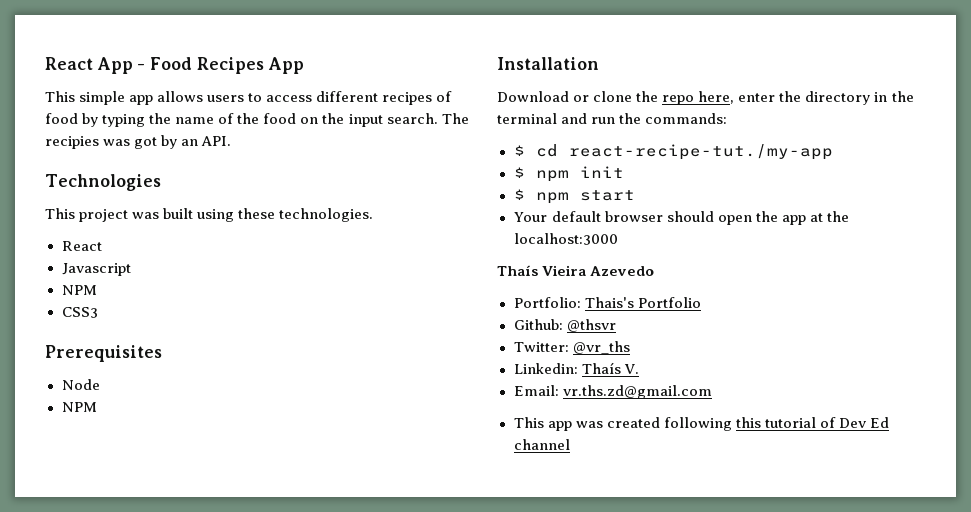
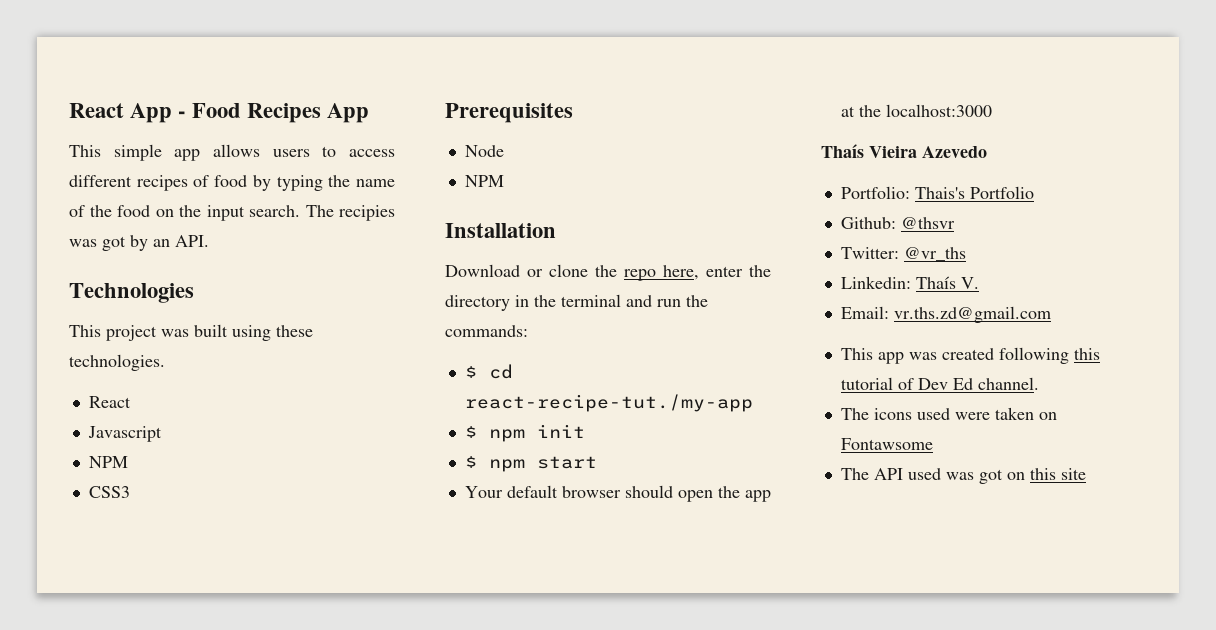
[513,439,570,450] channel -> [977,377,1039,390] [840,407,1057,420] [840,438,933,450] [840,468,1086,484] channel. // The icons used were taken on Fontawsome // The API used was got on this site

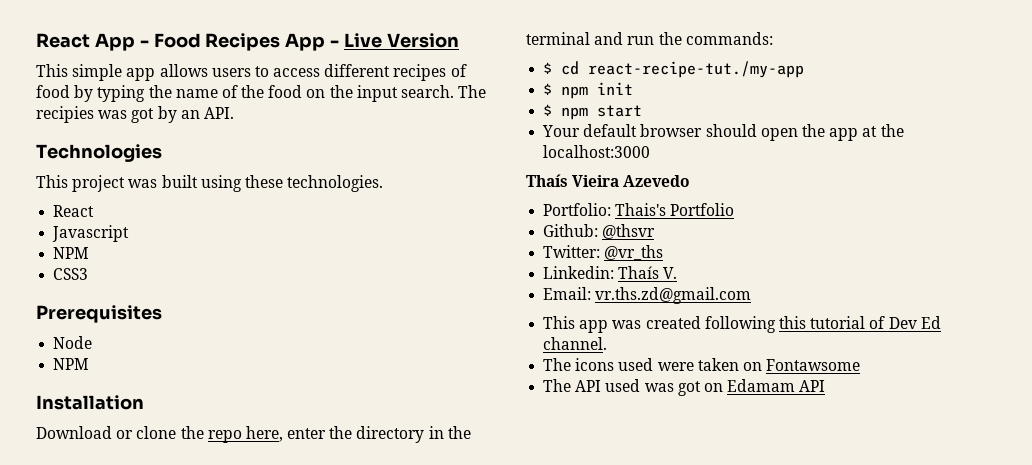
(370, 113) none -> [330,33,459,48] - Live Version
[1029,468,1086,480] this site -> [727,379,826,392] Edamam API

